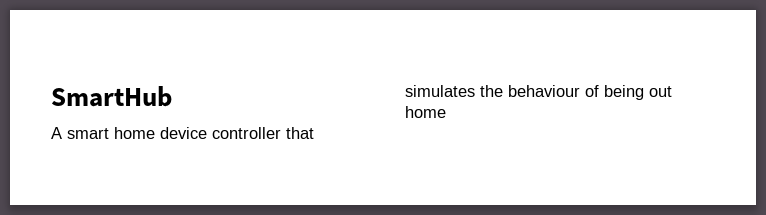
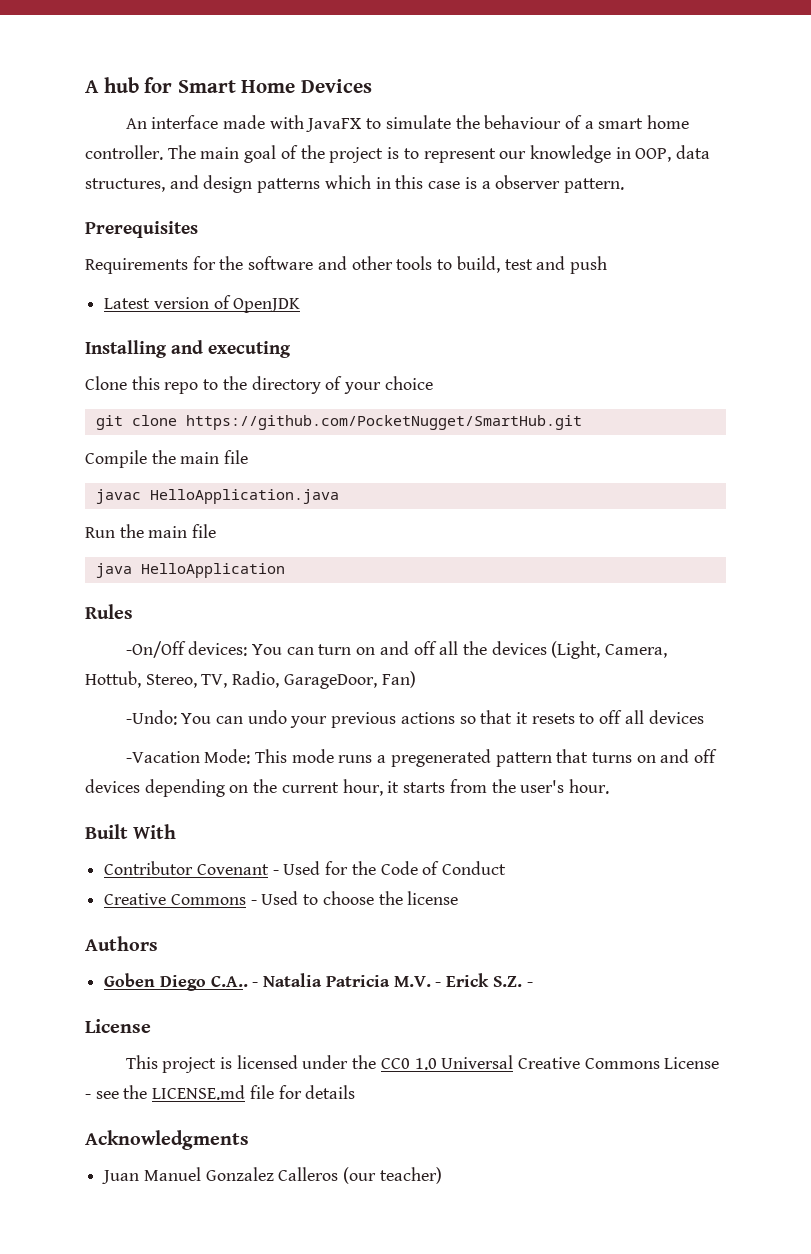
[51,86,172,107] [51,127,314,139] [405,85,672,100] [405,106,446,118] SmartHub // A smart home device controller that simulates the behaviour of being out home -> [85,77,372,93] [125,115,690,132] [85,145,711,163] [85,175,624,193] [85,221,198,238] [85,256,607,274] [104,295,301,313] [85,340,291,358] [85,376,433,394] [95,415,582,430] [85,450,249,468] [95,489,339,504] [85,524,217,538] [95,563,285,578] [85,604,133,619] [125,641,668,659] [85,671,416,689] [125,710,704,728] [125,749,718,767] [85,779,609,797] [85,824,177,839] [104,861,507,875] [104,891,459,905] [85,936,158,951] [104,973,533,991] [85,1019,151,1033] [125,1055,720,1073] [85,1085,356,1100] [85,1130,249,1150] [102,1167,442,1184] A hub for Smart Home Devices // An interface made with JavaFX to simulate the behaviour of a smart home controller. The main goal of the project is to represent our knowledge in OOP, data structures, and design patterns which in this case is a observer pattern. // Prerequisites // Requirements for the software and other tools to build, test and push // Latest version of OpenJDK // Installing and executing // Clone this repo to the directory of your choice // git clone https://github.com/PocketNugget/SmartHub.git // Compile the main file // javac HelloApplication.java // Run the main file // java HelloApplication // Rules // -On/Off devices: You can turn on and off all the devices (Light, Camera, Hottub, Stereo, TV, Radio, GarageDoor, Fan) // -Undo: You can undo your previous actions so that it resets to off all devices // -Vacation Mode: This mode runs a pregenerated pattern that turns on and off devices depending on the current hour, it starts from the user's hour. // Built With // Contributor Covenant - Used for the Code of Conduct // Creative Commons - Used to choose the license // Authors // Goben Diego C.A.. - Natalia Patricia M.V. - Erick S.Z. - // License // This project is licensed under the CC0 1.0 Universal Creative Commons License - see the LICENSE.md file for details // Acknowledgments // Juan Manuel Gonzalez Calleros (our teacher)

